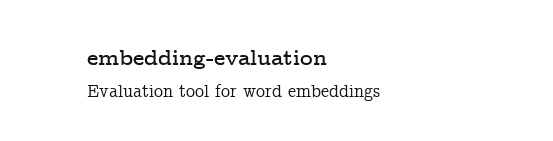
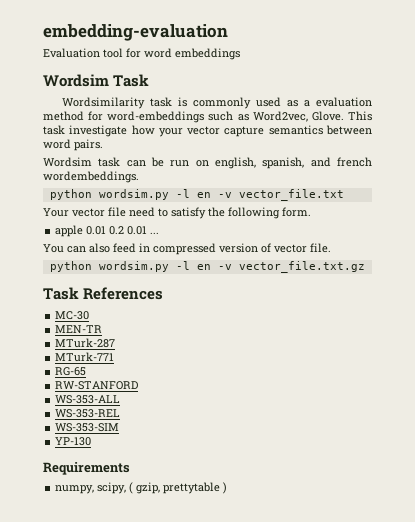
(380, 93) none -> [43,74,150,87] [61,97,373,109] [43,111,372,123] [43,125,372,137] [43,139,103,151] [43,157,372,169] [43,171,139,183] [49,189,344,201] [43,207,311,219] [55,225,160,237] [43,243,331,255] [49,261,365,273] [43,287,164,300] [55,311,90,320] [55,325,103,333] [55,338,116,348] [55,352,115,362] [55,367,87,376] [55,381,139,390] [55,395,121,404] [55,409,121,418] [55,423,120,432] [55,437,92,446] [43,462,130,475] [55,482,228,494] // Wordsim Task // Wordsimilarity task is commonly used as a evaluation method for word-embeddings such as Word2vec, Glove. This task investigate how your vector capture semantics between word pairs. // Wordsim task can be run on english, spanish, and french wordembeddings. // python wordsim.py -l en -v vector_file.txt // Your vector file need to satisfy the following form. // apple 0.01 0.2 0.01 ... // You can also feed in compressed version of vector file. // python wordsim.py -l en -v vector_file.txt.gz // Task References // MC-30 // MEN-TR // MTurk-287 // MTurk-771 // RG-65 // RW-STANFORD // WS-353-ALL // WS-353-REL // WS-353-SIM // YP-130 // Requirements // numpy, scipy, ( gzip, prettytable )

